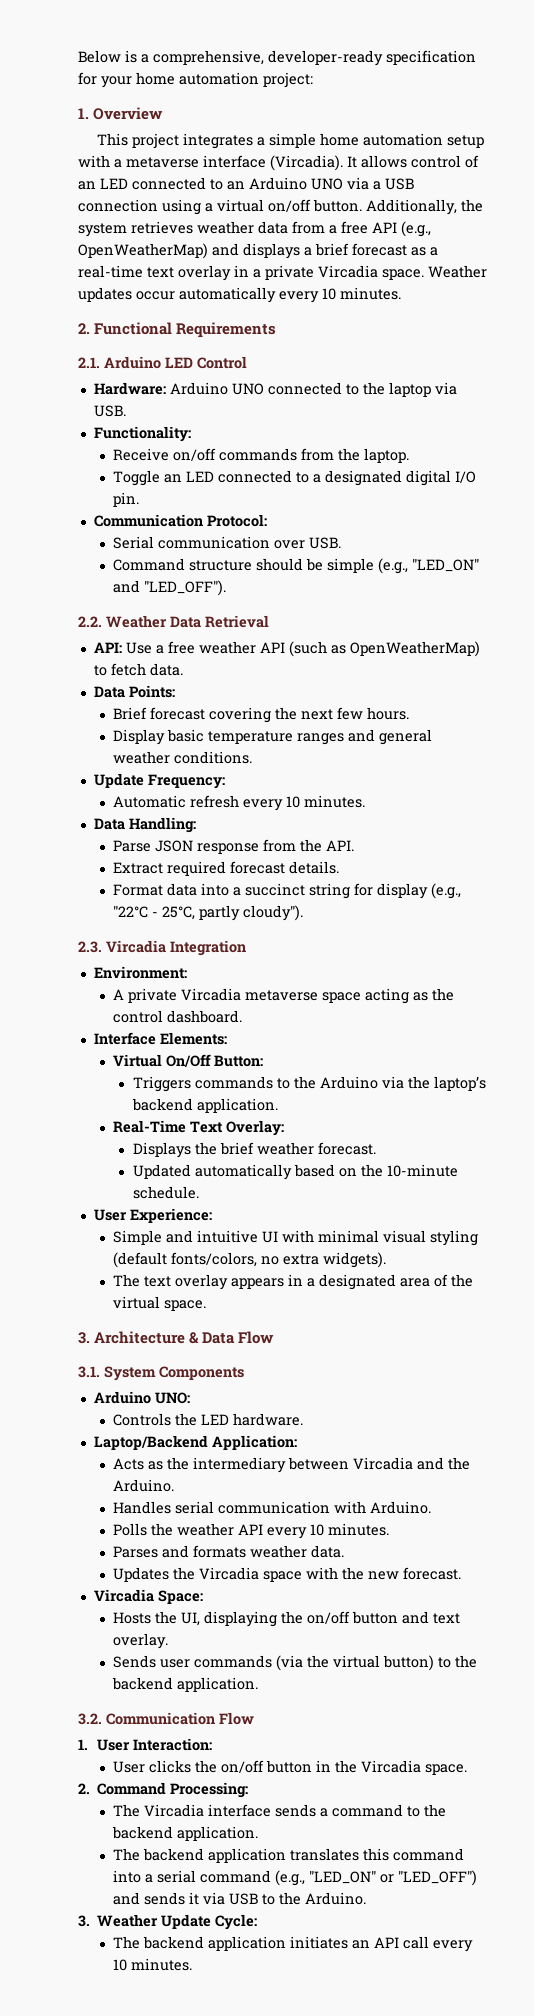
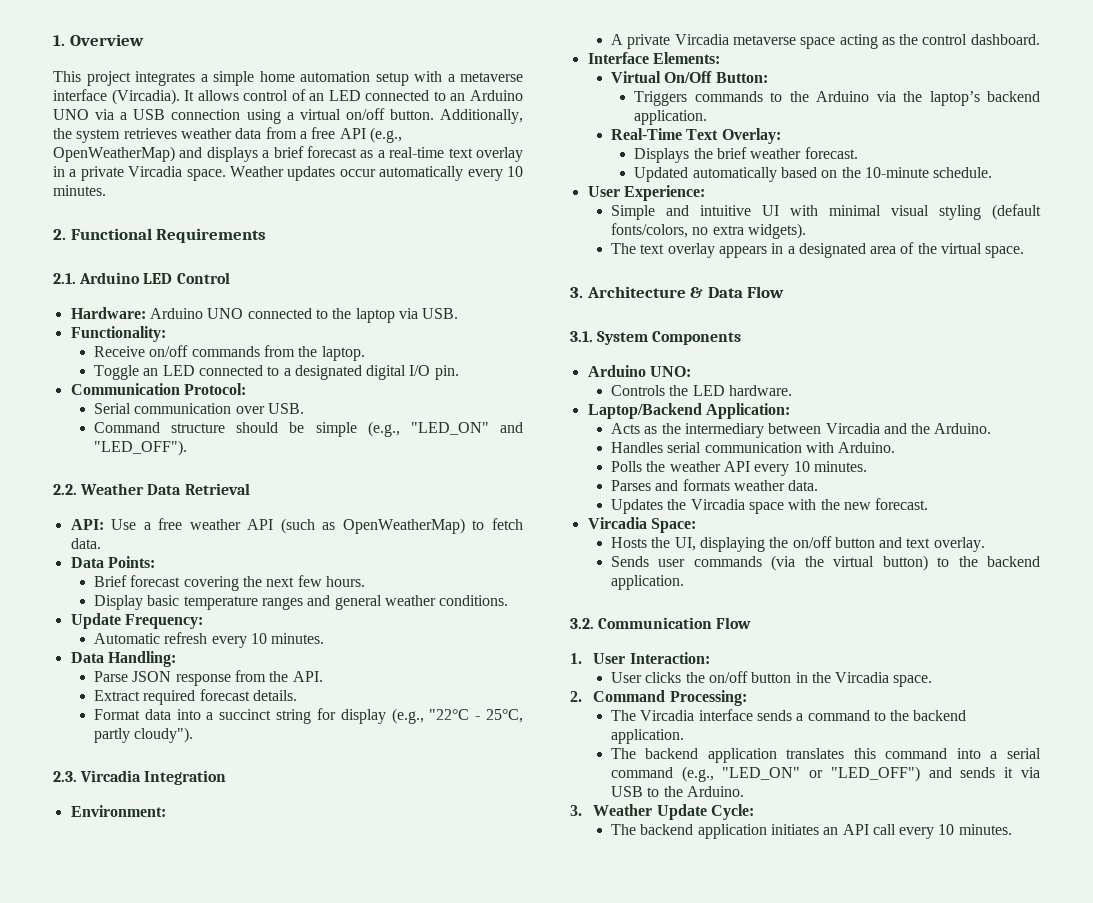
[78,50,476,66] [78,72,313,88] Below is a comprehensive, developer-ready specification for your home automation project: // -> (53, 40) none

